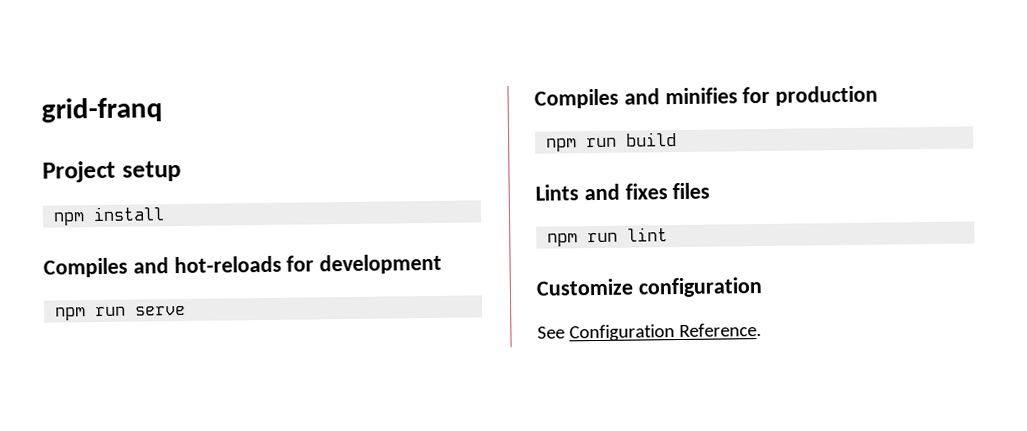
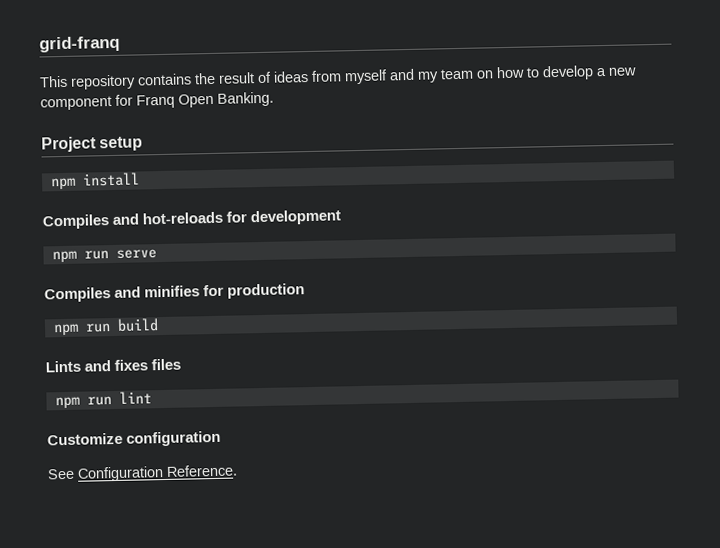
(163, 110) none -> [39,65,637,90] [40,91,274,111] // This repository contains the result of ideas from myself and my team on how to develop a new component for Franq Open Banking.

